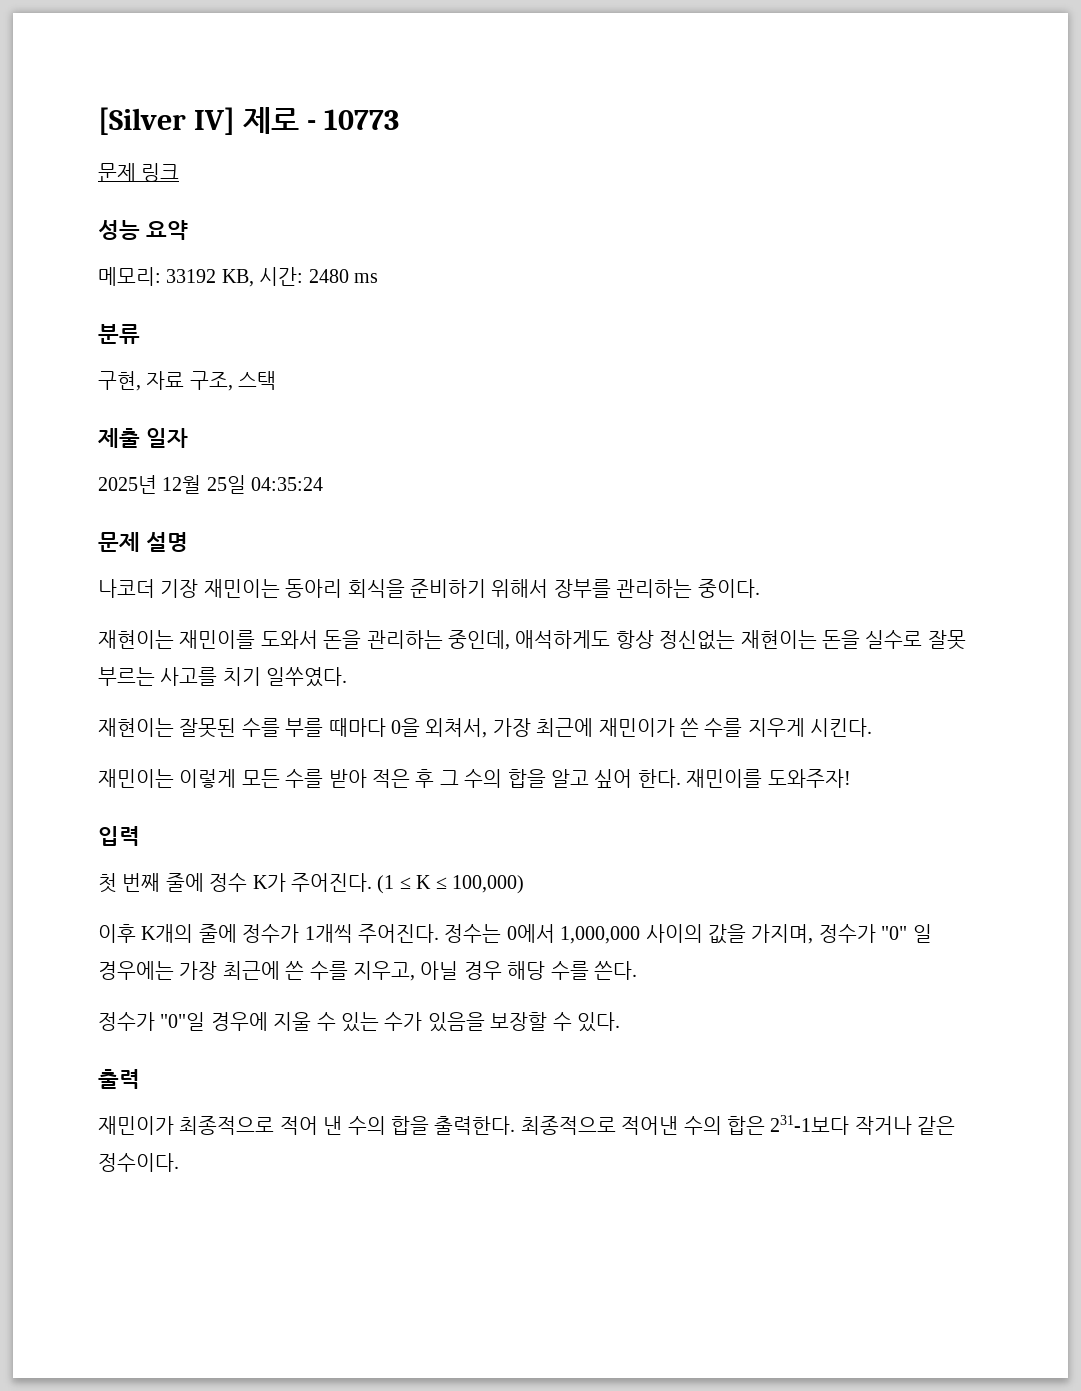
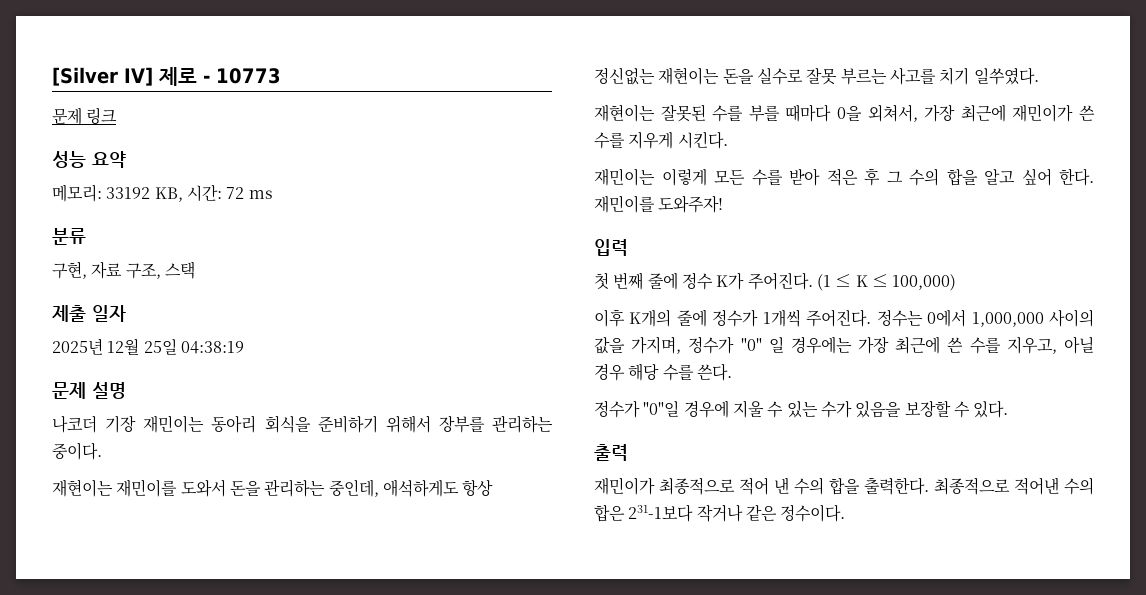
[308,269,349,283] 2480 -> [226,187,245,199] 72
[251,477,324,491] 04:35:24 -> [180,341,244,354] 04:38:19

